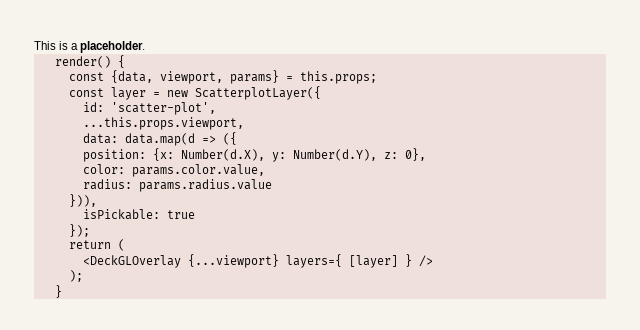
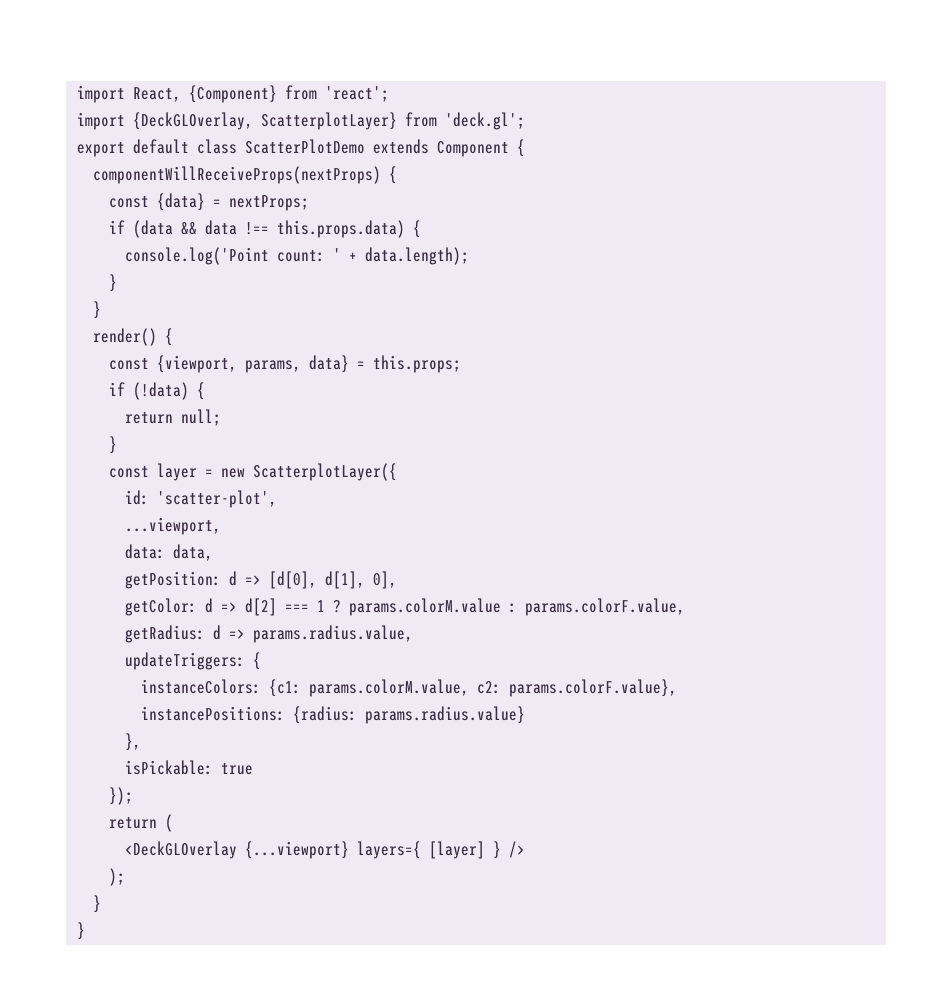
[34,41,146,53] This is a placeholder. -> [77,85,390,103] [77,112,526,130] [77,139,526,157] [93,166,398,184] [109,193,310,211] [109,220,422,238] [125,247,470,265] [109,274,118,292] [93,301,102,319] import React, {Component} from 'react'; // import {DeckGLOverlay, ScatterplotLayer} from 'deck.gl'; // export default class ScatterPlotDemo extends Component { // componentWillReceiveProps(nextProps) { // const {data} = nextProps; // if (data && data !== this.props.data) { // console.log('Point count: ' + data.length); // } // }
[110,70,279,84] {data, viewport, params} -> [157,355,350,373] {viewport, params, data}
(377, 77) none -> [109,382,206,400] [125,409,222,426] [109,436,118,454] // if (!data) { // return null; // }
[82,117,244,130] ...this.props.viewport, -> [125,517,222,535] ...viewport,
[124,132,237,146] [82,148,426,162] [82,164,265,177] [82,179,272,192] [68,194,97,207] data.map(d => ({ // position: {x: Number(d.X), y: Number(d.Y), z: 0}, // color: params.color.value, // radius: params.radius.value // })), -> [173,544,214,561] [125,571,398,589] [125,598,686,616] [125,625,414,643] [125,652,262,670] [141,679,678,697] [141,706,526,724] [125,733,142,751] data, // getPosition: d => [d[0], d[1], 0], // getColor: d => d[2] === 1 ? params.colorM.value : params.colorF.value, // getRadius: d => params.radius.value, // updateTriggers: { // instanceColors: {c1: params.colorM.value, c2: params.colorF.value}, // instancePositions: {radius: params.radius.value} // },
(62, 291) none -> [77,922,86,940] // }

